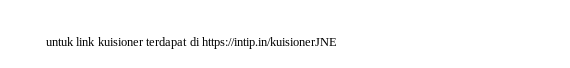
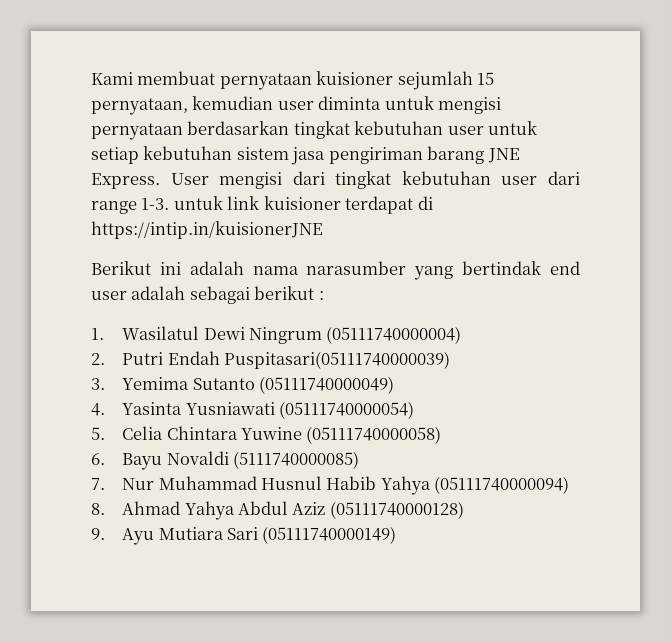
(46, 41) none -> [91,71,495,90] [91,96,502,115] [91,121,538,140] [91,146,520,165] [91,171,580,189] [91,198,170,214] Kami membuat pernyataan kuisioner sejumlah 15 pernyataan, kemudian user diminta untuk mengisi pernyataan berdasarkan tingkat kebutuhan user untuk setiap kebutuhan sistem jasa pengiriman barang JNE Express. User mengisi dari tingkat kebutuhan user dari range 1-3.
(337, 43) none -> [91,261,580,280] [91,286,324,304] [91,326,462,344] [91,351,450,369] [91,376,394,394] [91,401,414,419] [91,426,442,444] [91,451,359,470] [91,476,570,495] [91,501,464,520] [91,526,397,545] // Berikut ini adalah nama narasumber yang bertindak end user adalah sebagai berikut : // 1. Wasilatul Dewi Ningrum (05111740000004) // 2. Putri Endah Puspitasari(05111740000039) // 3. Yemima Sutanto (05111740000049) // 4. Yasinta Yusniawati (05111740000054) // 5. Celia Chintara Yuwine (05111740000058) // 6. Bayu Novaldi (5111740000085) // 7. Nur Muhammad Husnul Habib Yahya (05111740000094) // 8. Ahmad Yahya Abdul Aziz (05111740000128) // 9. Ayu Mutiara Sari (05111740000149)

